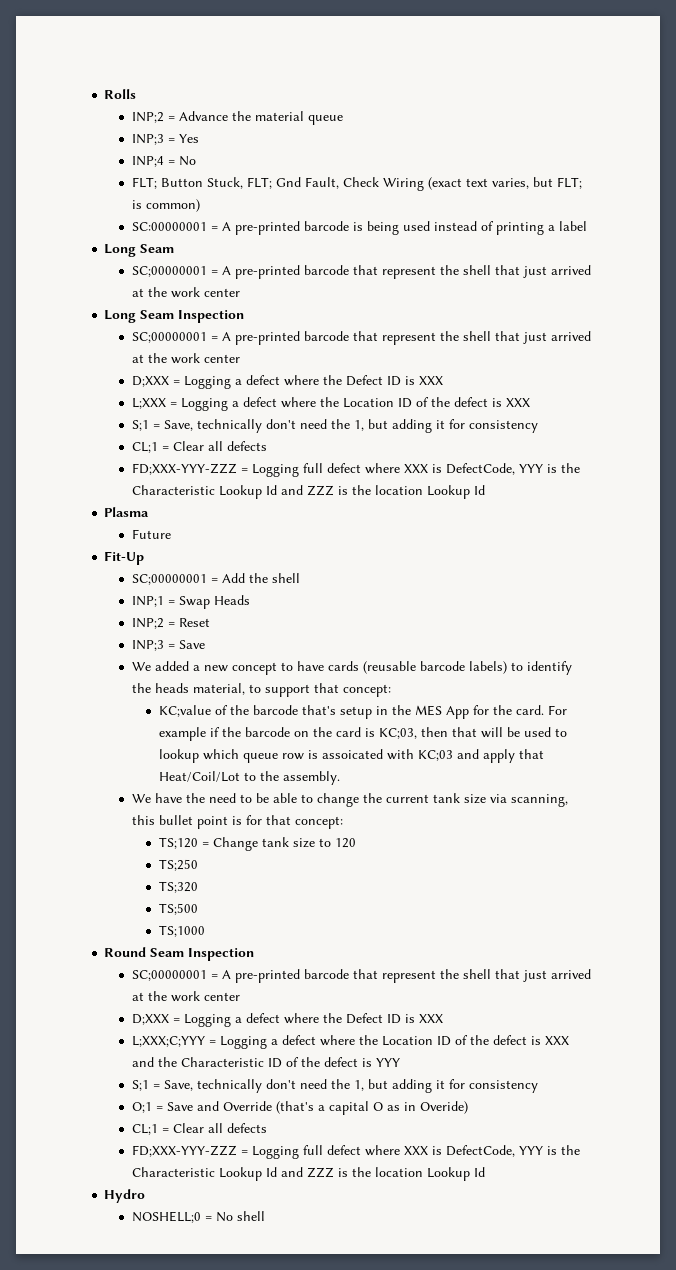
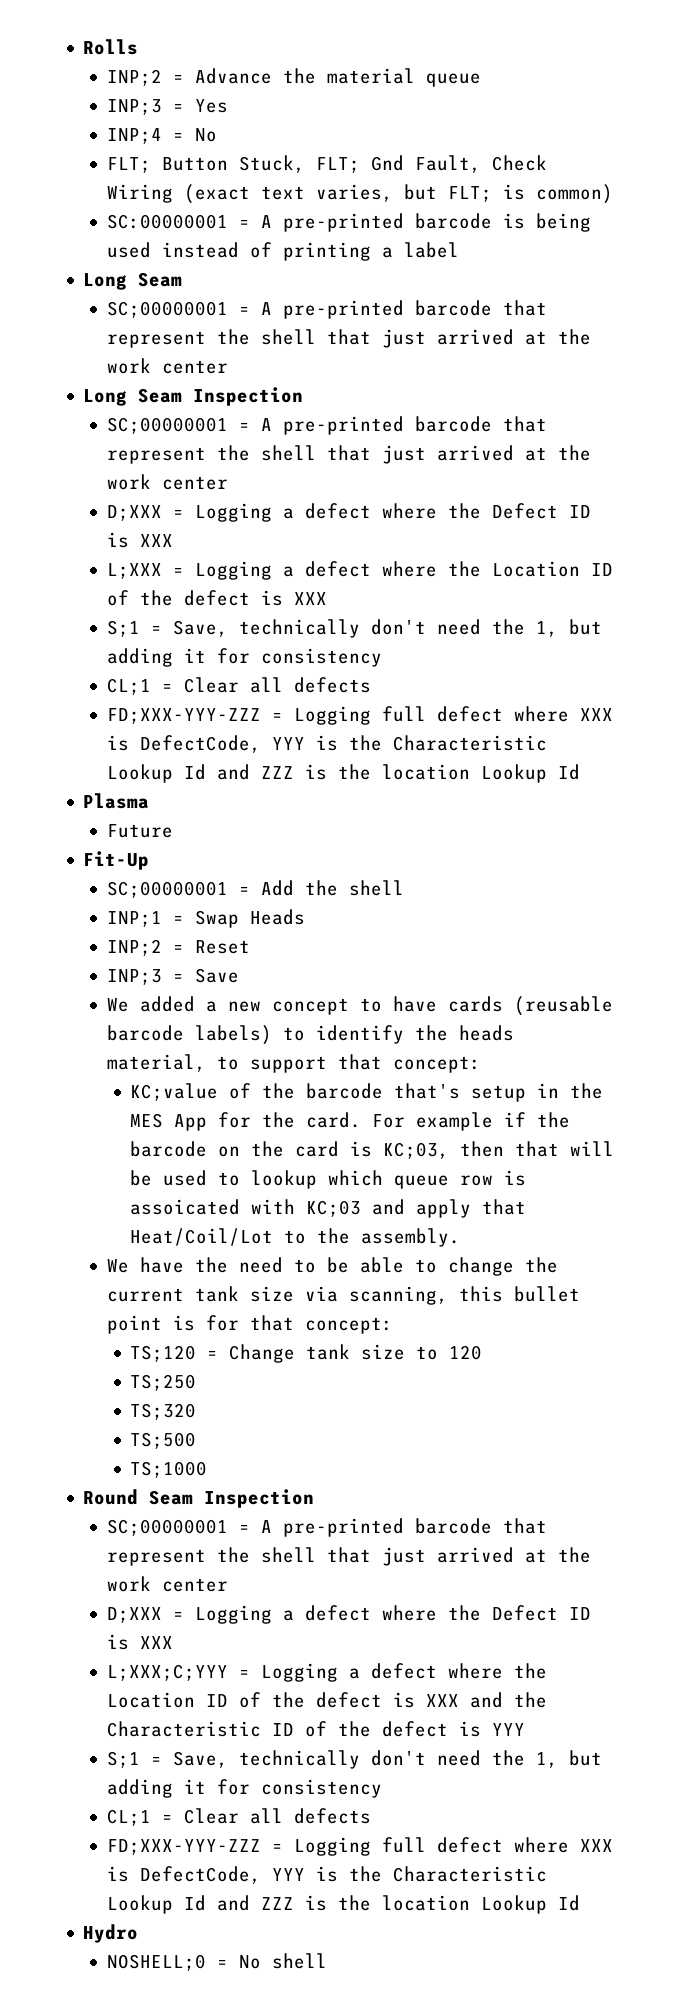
[131,1101,468,1115] // O;1 = Save and Override (that's a capital O as in Overide) -> (382, 1788) none

